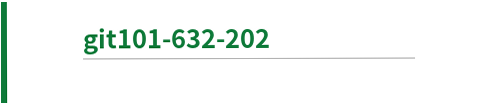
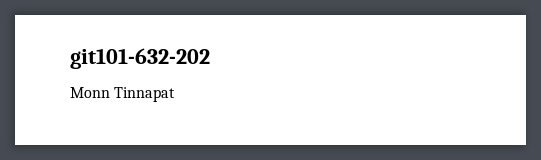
(271, 40) none -> [70,87,176,102] // Monn Tinnapat

